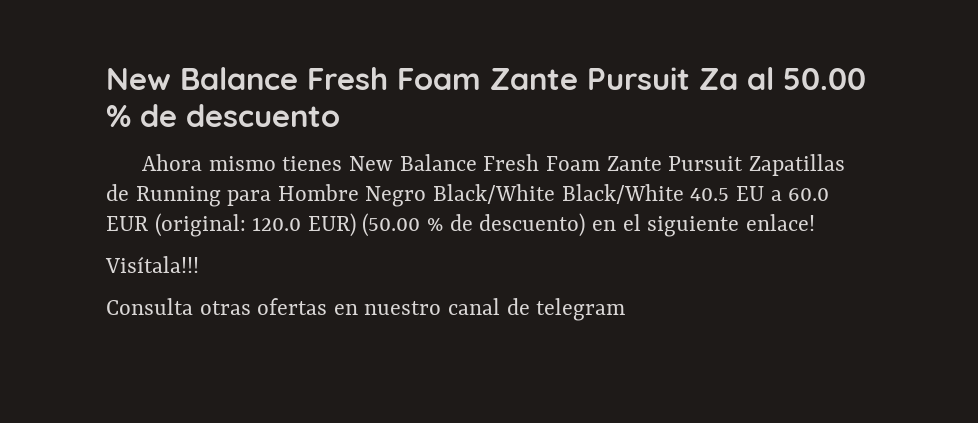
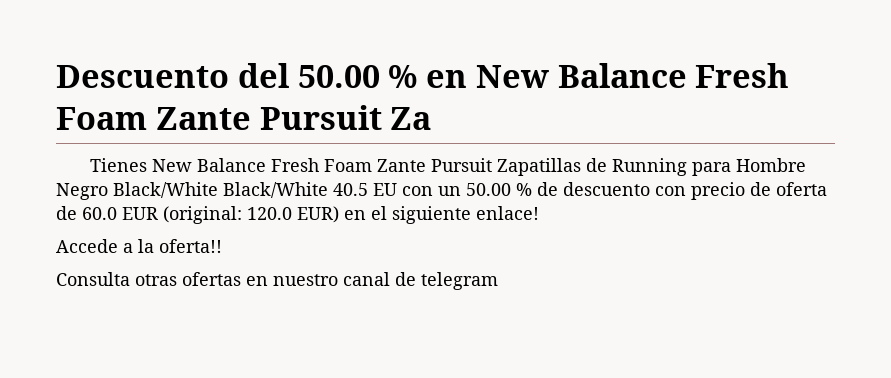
(106, 79) none -> [56,63,468,88] Descuento del 50.00 % en
[747,67,866,90] [106,104,340,127] [142,154,343,171] al 50.00 % de descuento // Ahora mismo tienes -> [89,158,147,172] // Tienes
[770,190,782,201] a -> [402,182,827,200] [56,206,77,220] con un 50.00 % de descuento con precio de oferta de
[362,213,586,237] (50.00 % de descuento) -> (339, 214) none
[105,256,199,273] Visítala!!! -> [56,239,222,253] Accede a la oferta!!

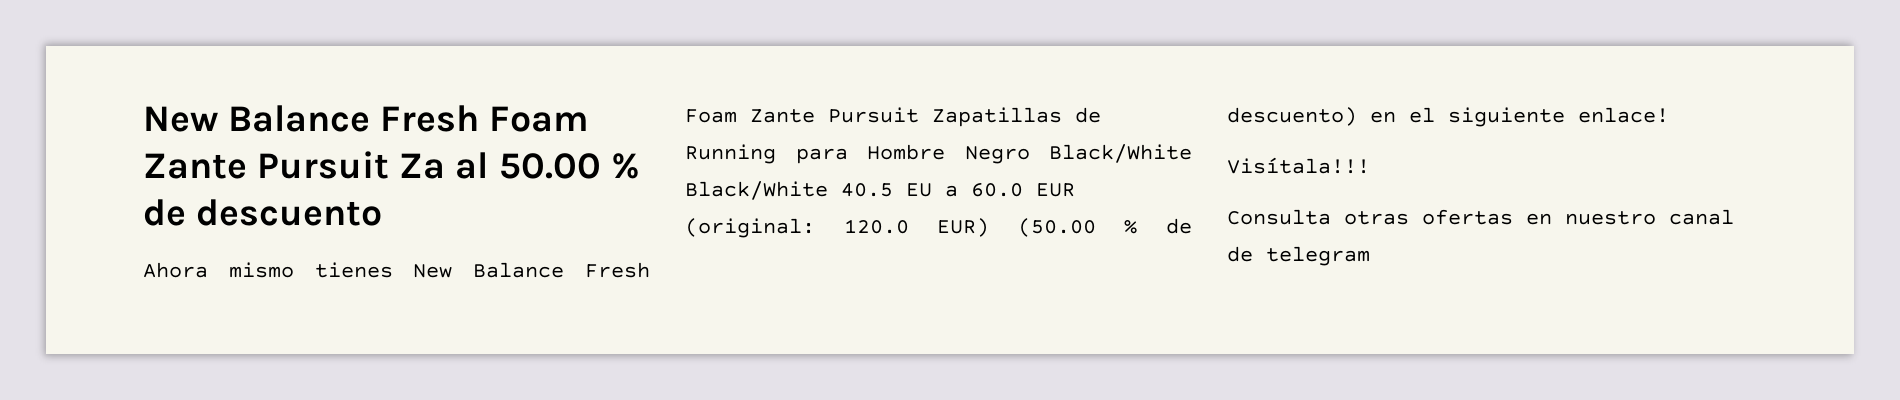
[56,63,468,88] Descuento del 50.00 % en -> (143, 119) none
[89,158,147,172] // Tienes -> [455,152,640,179] [143,199,383,226] [143,262,393,278] al 50.00 % de descuento // Ahora mismo tienes
[402,182,827,200] [56,206,77,220] con un 50.00 % de descuento con precio de oferta de -> [945,185,958,197] a
(339, 214) none -> [1017,218,1192,237] [1227,107,1357,126] (50.00 % de descuento)
[56,239,222,253] Accede a la oferta!! -> [1227,157,1370,174] Visítala!!!

